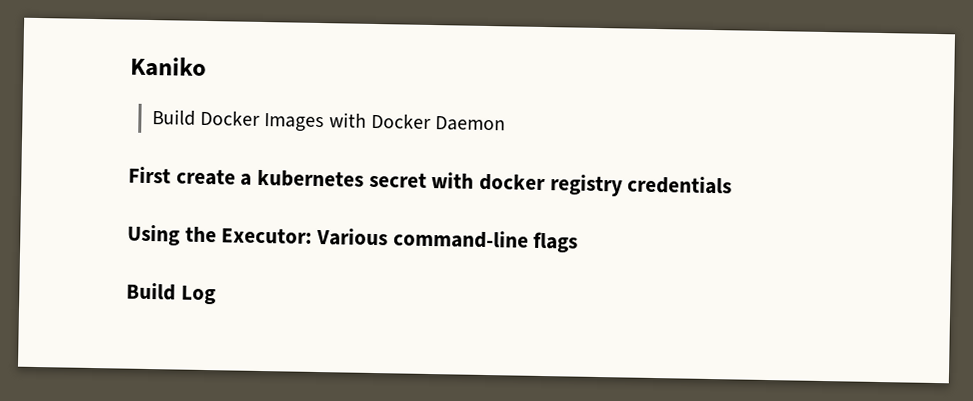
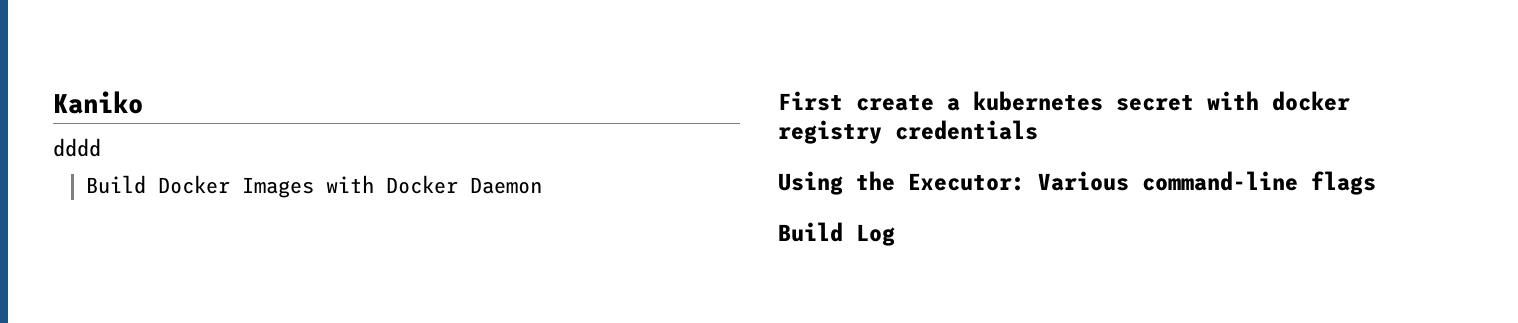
(207, 66) none -> [53,138,101,157] // dddd

